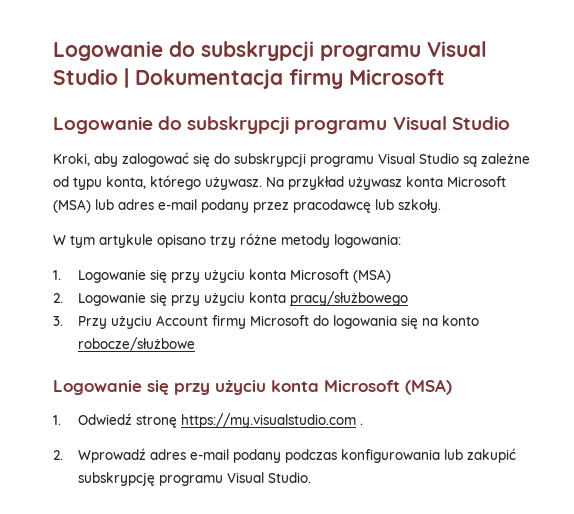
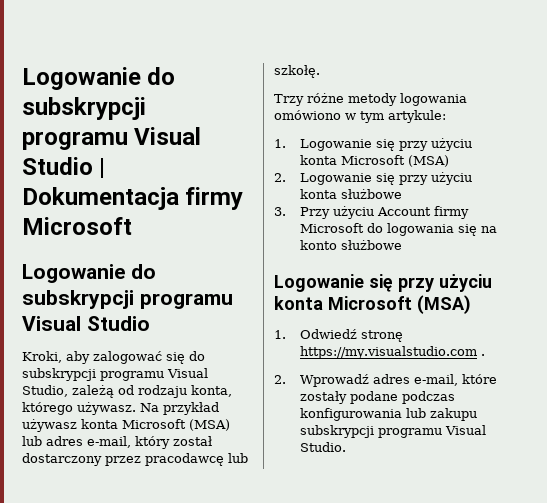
[419,153,530,167] [53,176,102,190] Studio są zależne od typu -> [22,385,187,398] Studio, zależą od rodzaju
[158,199,441,213] [53,233,401,248] e-mail podany przez pracodawcę lub szkoły. // W tym artykule opisano trzy różne metody logowania: -> [87,436,213,449] [22,453,248,466] [274,65,320,78] [274,93,467,106] [274,110,446,123] e-mail, który został dostarczony przez pracodawcę lub szkołę. // Trzy różne metody logowania omówiono w tym artykule:
[290,291,409,306] pracy/służbowego -> [340,189,402,199] służbowe
[78,337,196,351] robocze/służbowe -> [340,240,402,250] służbowe
[190,449,282,463] e-mail podany -> [413,374,497,386] [299,391,398,404] e-mail, które zostały podane
[467,448,517,463] [78,472,156,486] zakupić subskrypcję -> [429,408,477,421] [299,425,374,438] zakupu subskrypcji

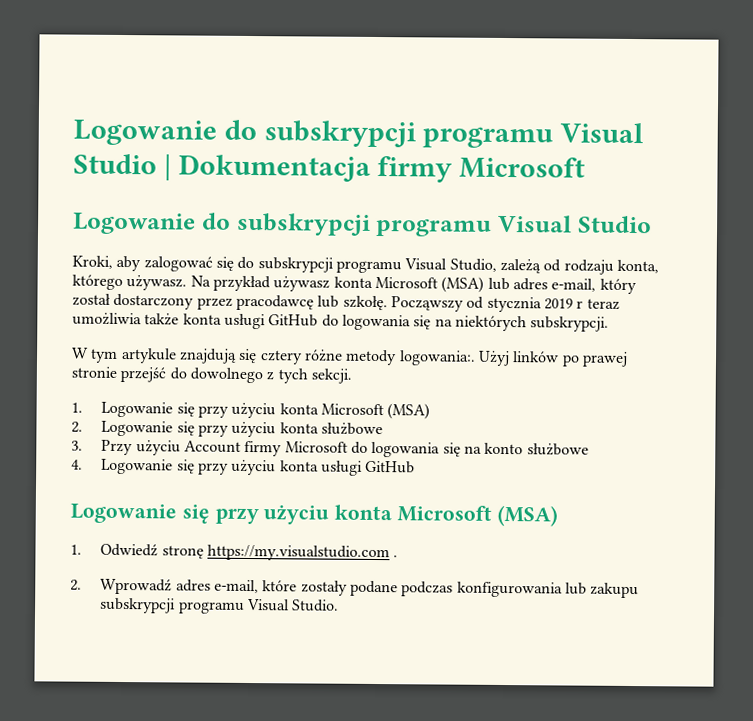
[274,93,467,106] [274,110,446,123] // Trzy różne metody logowania omówiono w tym artykule: -> [390,296,620,313] [72,312,610,332] [72,347,628,367] [71,366,352,384] Począwszy od stycznia 2019 r teraz umożliwia także konta usługi GitHub do logowania się na niektórych subskrypcji. // W tym artykule znajdują się cztery różne metody logowania:. Użyj linków po prawej stronie przejść do dowolnego z tych sekcji.
(402, 245) none -> [71,458,416,476] // 4. Logowanie się przy użyciu konta usługi GitHub

